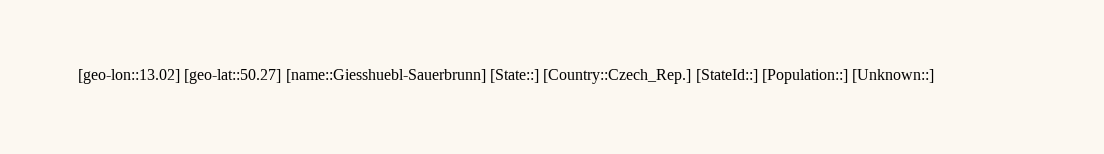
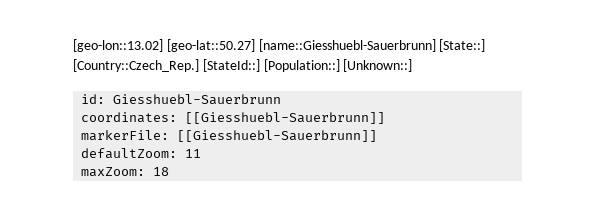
(935, 76) none -> [81,94,282,105] [81,112,386,124] [81,130,378,142] [81,148,202,159] [81,167,170,177] // id: Giesshuebl-Sauerbrunn // coordinates: [[Giesshuebl-Sauerbrunn]] // markerFile: [[Giesshuebl-Sauerbrunn]] // defaultZoom: 11 // maxZoom: 18

